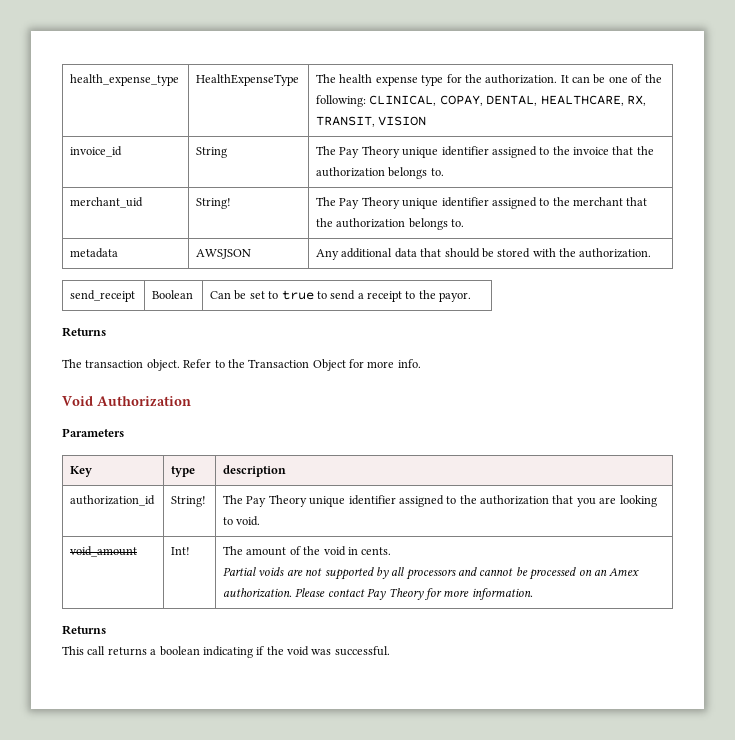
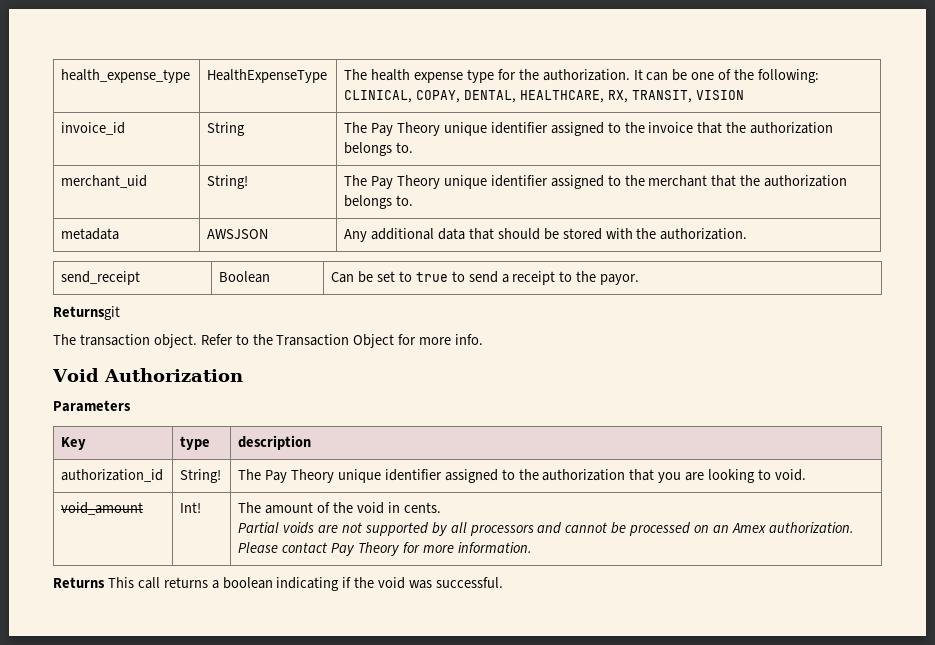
[62,327,106,337] Returns -> [53,306,120,320] Returnsgit
(106, 630) // -> (105, 582) none

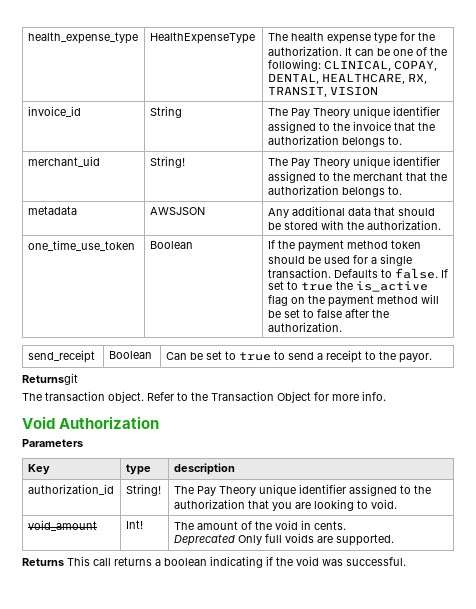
(748, 234) none -> [27,240,135,251] [149,241,193,249] [267,240,421,252] [267,254,412,266] [267,268,448,279] [267,281,428,292] [267,294,439,307] [267,309,389,318] [267,322,342,332] // one_time_use_token | Boolean | If the payment method token should be used for a single transaction. Defaults to false. If set to true the is_active flag on the payment method will be set to false after the authorization.
[238,522,854,536] [238,542,532,556] Partial voids are not supported by all processors and cannot be processed on an Amex authorization. Please contact Pay Theory for more information. -> [173,533,394,546] Deprecated Only full voids are supported.

